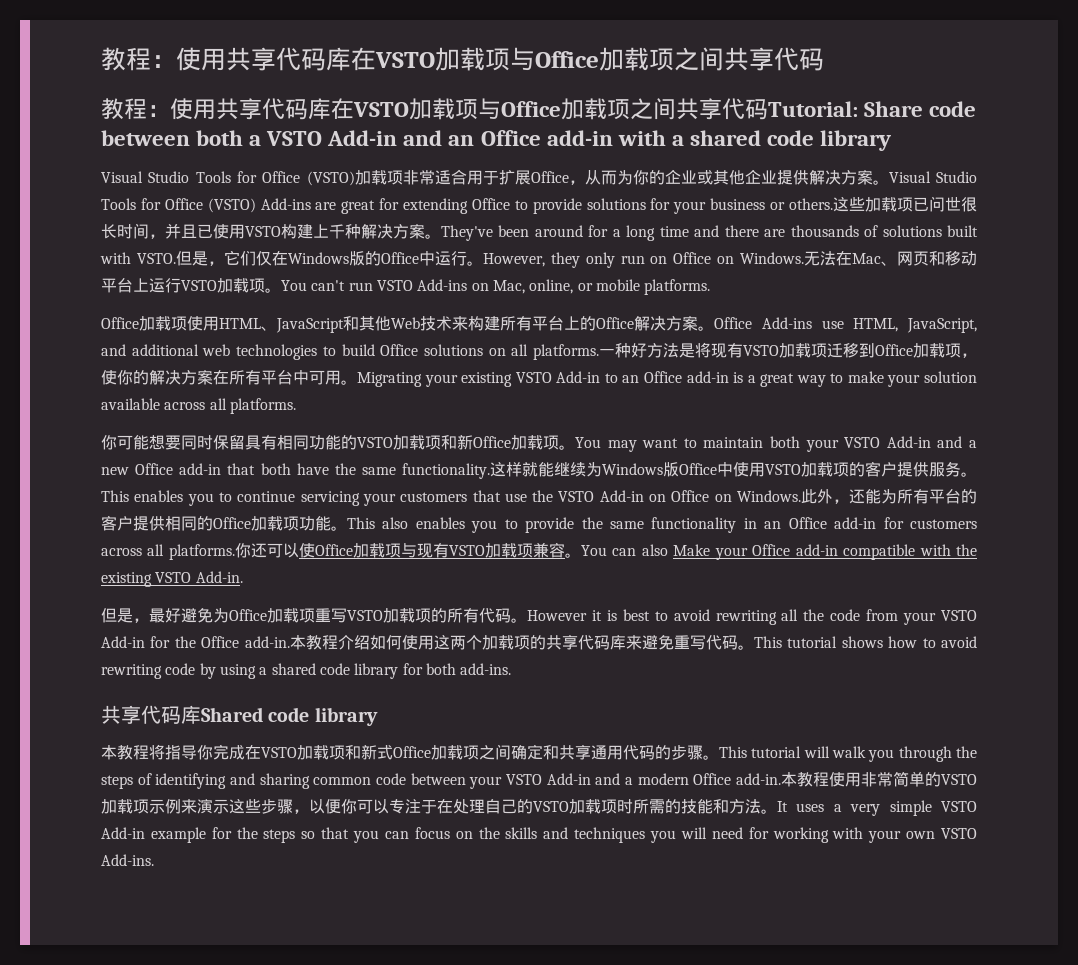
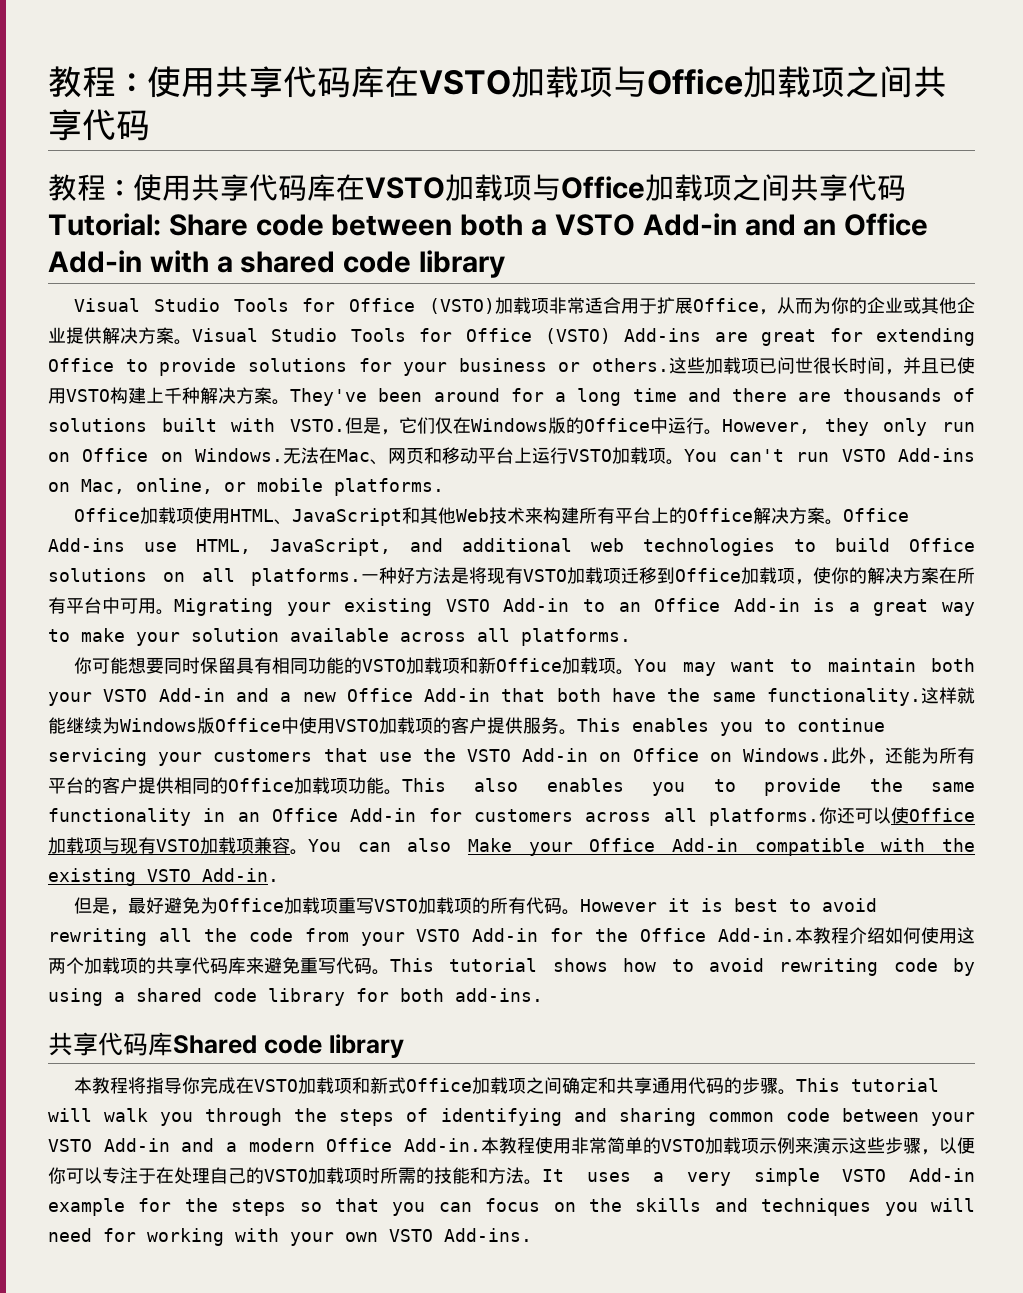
[546,130,613,146] add-in -> [48,250,142,273] Add-in
[686,371,729,383] add-in -> [733,598,800,612] Add-in
[179,463,222,475] add-in -> [424,688,491,702] Add-in
[834,517,877,529] add-in -> [350,808,417,822] Add-in
[795,544,838,556] add-in -> [672,838,738,852] Add-in
[244,636,290,648] add-in. -> [718,928,795,942] Add-in.
[736,773,781,785] add-in. -> [404,1138,481,1152] Add-in.

